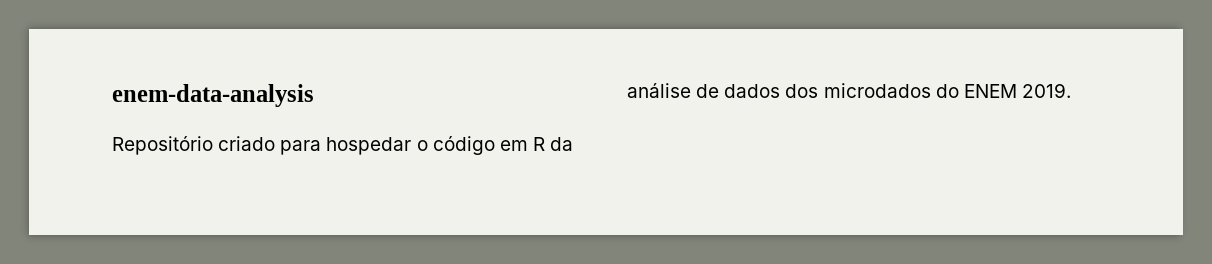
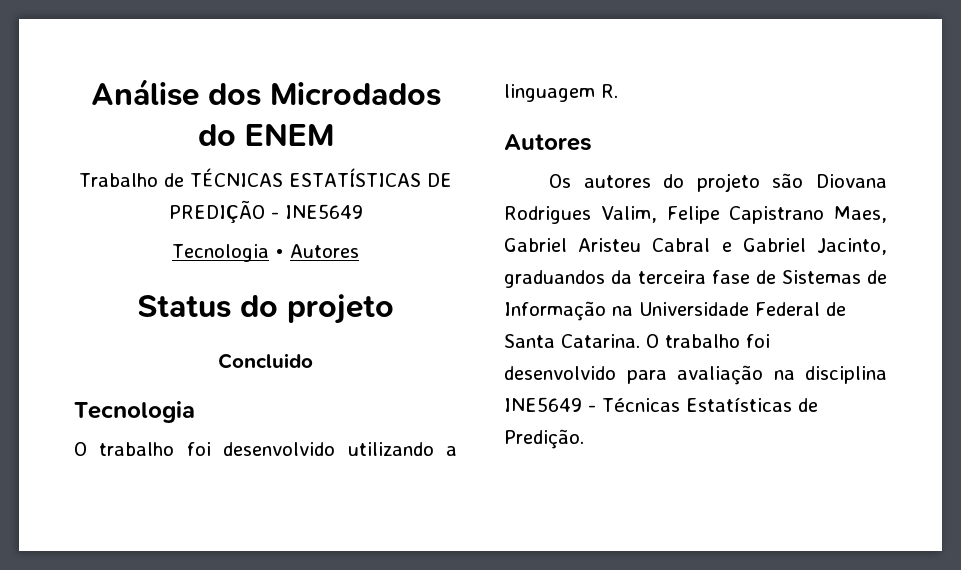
[112,84,314,107] [112,136,574,155] [627,83,1071,98] enem-data-analysis // Repositório criado para hospedar o código em R da análise de dados dos microdados do ENEM 2019. -> [90,78,441,106] [197,123,334,146] [79,168,452,187] [168,200,363,223] [172,244,359,262] [137,294,394,324] [218,353,313,369] [74,401,195,423] [74,442,457,456] [504,84,618,102] [504,134,592,151] [549,173,887,192] [504,206,887,224] [504,238,887,255] [504,270,887,288] [504,301,846,321] [504,334,770,348] [504,365,887,385] [504,397,818,412] [504,429,584,449] Análise dos Microdados do ENEM // Trabalho de TÉCNICAS ESTATÍSTICAS DE PREDIÇÃO - INE5649 // Tecnologia • Autores // Status do projeto // Concluido // Tecnologia // O trabalho foi desenvolvido utilizando a linguagem R. // Autores // Os autores do projeto são Diovana Rodrigues Valim, Felipe Capistrano Maes, Gabriel Aristeu Cabral e Gabriel Jacinto, graduandos da terceira fase de Sistemas de Informação na Universidade Federal de Santa Catarina. O trabalho foi desenvolvido para avaliação na disciplina INE5649 - Técnicas Estatísticas de Predição.

